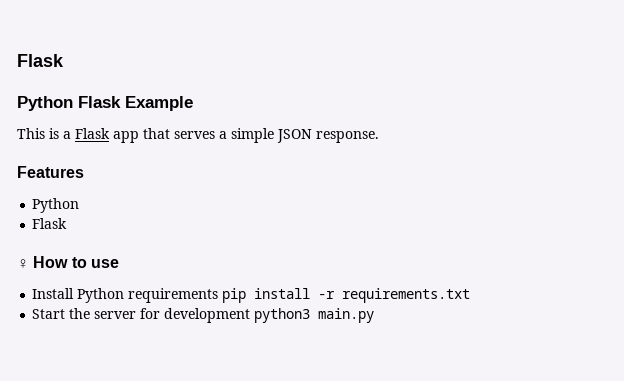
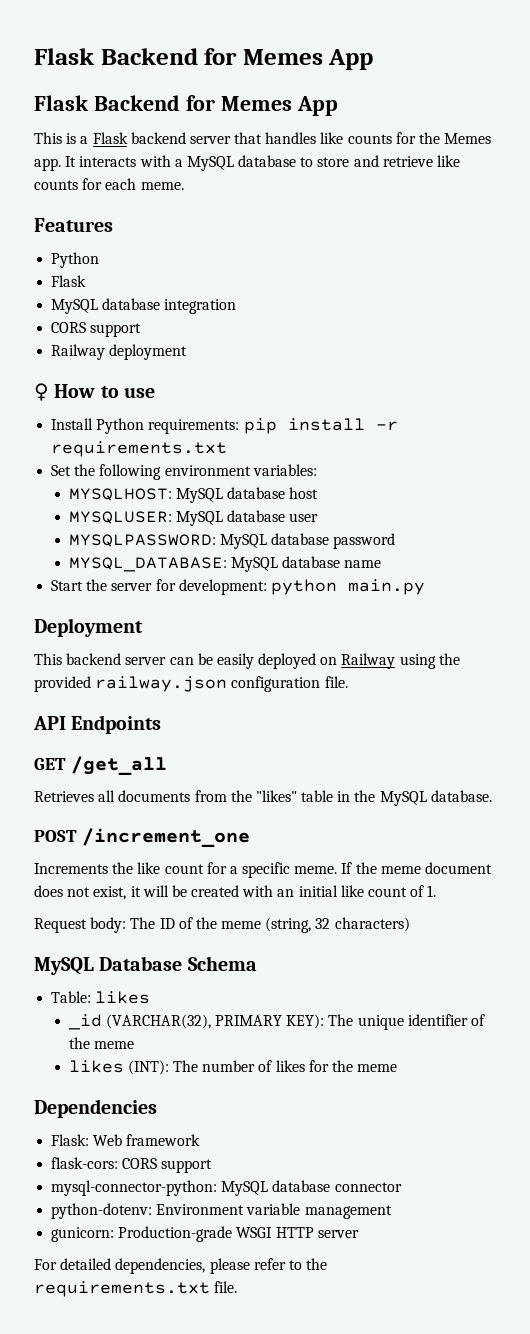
[17,54,64,67] [17,96,193,111] [17,128,379,143] [17,166,84,178] [32,198,80,213] [32,218,68,229] Flask // Python Flask Example // This is a Flask app that serves a simple JSON response. // Features // Python // Flask -> [34,48,374,70] [34,95,338,116] [34,132,492,144] [34,155,461,171] [34,178,184,190] [34,218,113,232] [51,252,100,268] [51,275,87,287] [51,298,237,314] [51,322,142,337] [51,344,188,360] Flask Backend for Memes App // Flask Backend for Memes App // This is a Flask backend server that handles like counts for the Memes app. It interacts with a MySQL database to store and retrieve like counts for each meme. // Features // Python // Flask // MySQL database integration // CORS support // Railway deployment
[128,288,219,303] requirements -> [148,419,240,434] requirements:
(471, 295) none -> [51,464,317,480] [68,487,319,503] [68,510,319,526] [68,533,396,549] [68,556,382,572] // Set the following environment variables: // MYSQLHOST: MySQL database host // MYSQLUSER: MySQL database user // MYSQLPASSWORD: MySQL database password // MYSQL_DATABASE: MySQL database name
[164,308,311,323] development python3 -> [178,579,337,595] development: python
(375, 315) none -> [34,618,143,637] [34,653,460,669] [34,676,348,692] [33,715,162,734] [34,756,167,776] [34,790,492,806] [34,828,250,848] [34,862,493,878] [34,885,437,900] [34,917,410,933] [34,956,257,975] [51,991,151,1004] [67,1014,485,1030] [68,1037,134,1049] [68,1060,398,1075] [34,1099,157,1118] [51,1134,201,1146] [51,1157,213,1173] [51,1180,402,1196] [51,1203,392,1219] [51,1226,359,1242] [34,1258,328,1274] [34,1281,238,1297] // Deployment // This backend server can be easily deployed on Railway using the provided railway.json configuration file. // API Endpoints // GET /get_all // Retrieves all documents from the "likes" table in the MySQL database. // POST /increment_one // Increments the like count for a specific meme. If the meme document does not exist, it will be created with an initial like count of 1. // Request body: The ID of the meme (string, 32 characters) // MySQL Database Schema // Table: likes // _id (VARCHAR(32), PRIMARY KEY): The unique identifier of the meme // likes (INT): The number of likes for the meme // Dependencies // Flask: Web framework // flask-cors: CORS support // mysql-connector-python: MySQL database connector // python-dotenv: Environment variable management // gunicorn: Production-grade WSGI HTTP server // For detailed dependencies, please refer to the requirements.txt file.

